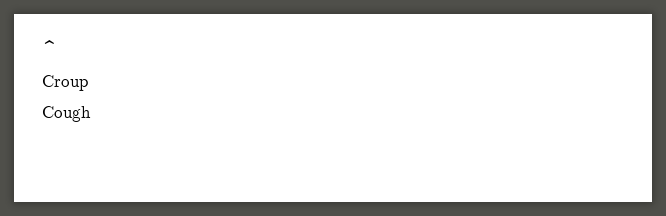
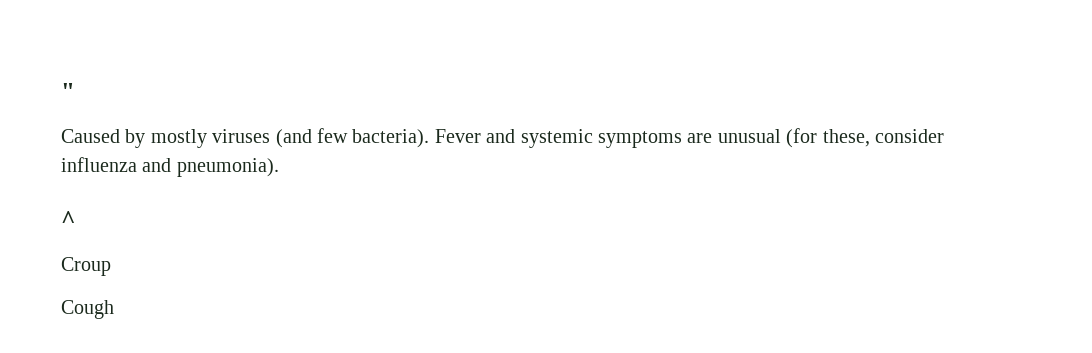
(42, 47) none -> [61,83,75,100] [61,128,944,148] [61,157,279,177] " // Caused by mostly viruses (and few bacteria). Fever and systemic symptoms are unusual (for these, consider influenza and pneumonia). //

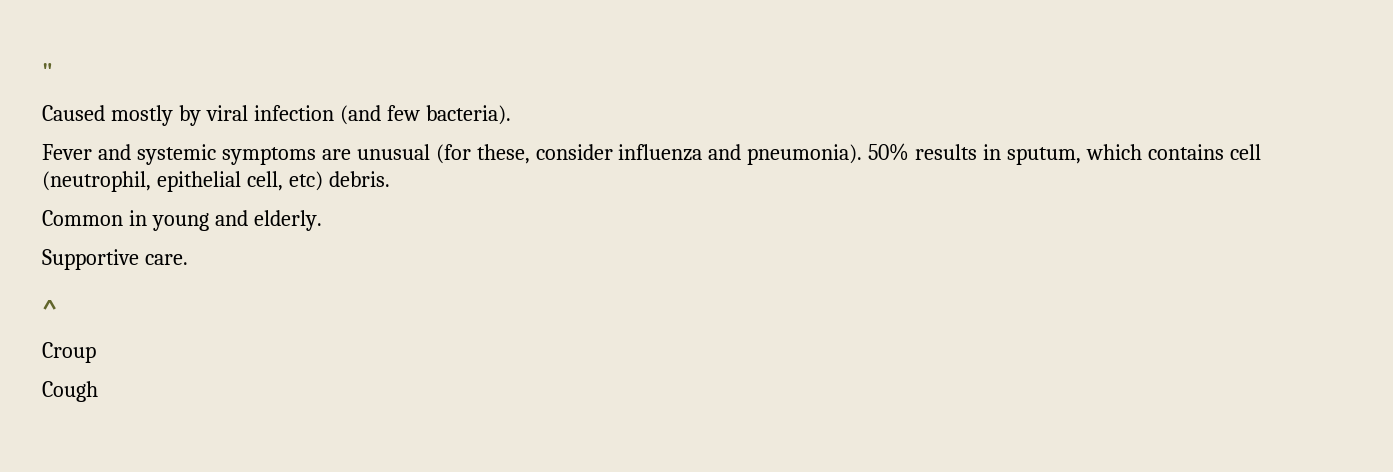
[125,129,271,148] by mostly viruses -> [110,105,334,126] mostly by viral infection
(430, 138) none -> (511, 115) //
(279, 167) none -> [868,143,1261,165] [42,171,390,192] [42,210,322,231] [42,249,188,270] 50% results in sputum, which contains cell (neutrophil, epithelial cell, etc) debris. // Common in young and elderly. // Supportive care.

